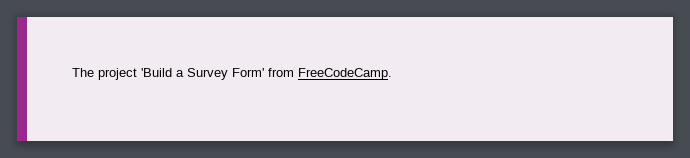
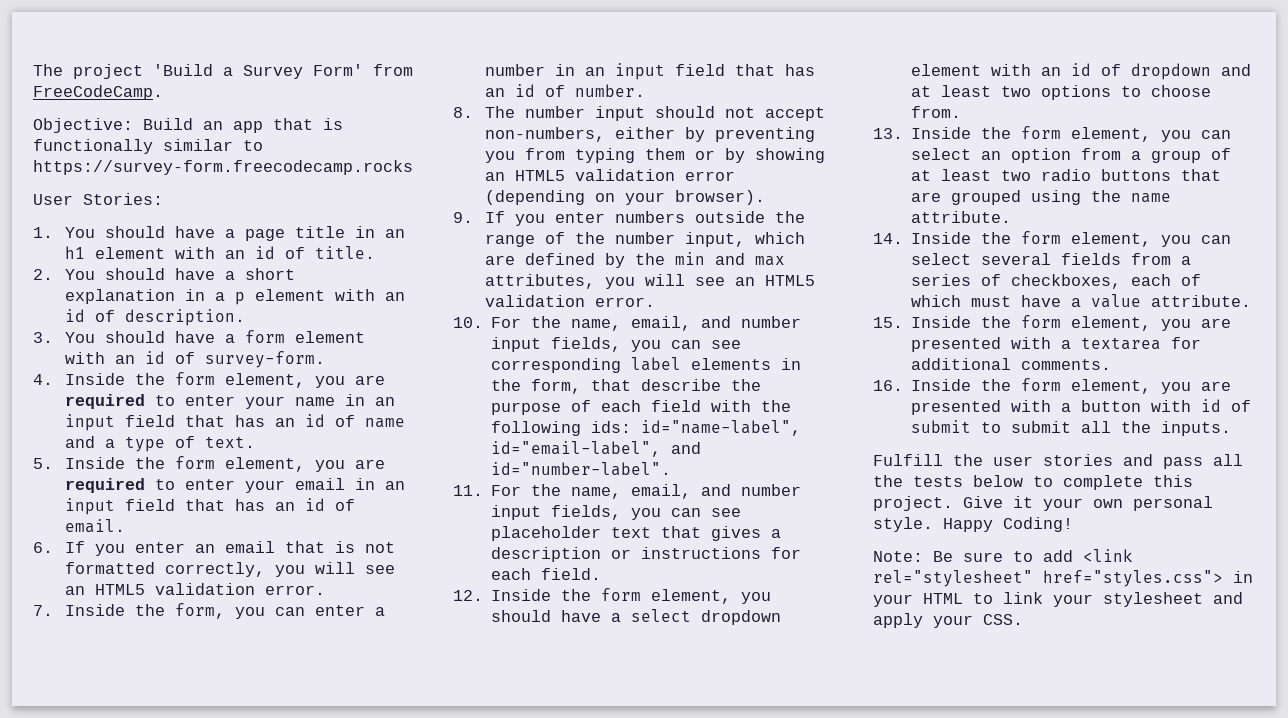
(392, 74) none -> [33,118,343,133] [33,139,263,154] [33,160,413,175] [33,193,163,205] [33,226,406,241] [65,246,376,259] [33,268,296,280] [65,289,406,305] [65,309,246,326] [33,330,366,343] [65,351,326,368] [33,372,386,388] [65,394,396,409] [65,414,406,431] [65,436,256,452] [33,456,386,472] [65,478,406,493] [65,498,356,515] [65,519,126,533] [33,541,396,556] [65,562,396,577] [65,583,326,595] [33,603,386,619] [485,63,816,80] [485,84,646,97] [453,106,826,121] [485,127,816,142] [485,148,826,163] [485,169,736,181] [485,190,766,205] [453,211,806,226] [485,232,806,247] [485,252,786,268] [485,274,816,289] [485,295,656,307] [453,316,802,331] [491,337,742,352] [491,357,802,373] [491,379,762,394] [491,400,792,415] [491,420,802,436] [491,441,702,457] [491,462,672,476] [453,484,802,499] [491,505,742,520] [491,526,782,541] [491,547,802,562] [491,568,602,580] [453,588,772,604] [491,609,782,625] [911,63,1252,80] [911,85,1212,100] [911,106,962,118] [873,126,1232,142] [911,148,1232,163] [911,169,1222,181] [911,190,1172,205] [911,211,1012,223] [873,231,1232,247] [911,253,1192,265] [911,274,1202,289] [911,294,1252,308] [873,315,1232,331] [911,337,1202,352] [911,358,1112,370] [873,378,1232,394] [911,399,1252,415] [911,420,1232,436] [873,454,1243,469] [873,475,1193,490] [873,496,1213,511] [873,517,1073,532] [873,549,1133,562] [873,570,1253,587] [873,592,1243,607] [873,613,1023,628] // Objective: Build an app that is functionally similar to https://survey-form.freecodecamp.rocks // User Stories: // 1. You should have a page title in an h1 element with an id of title. // 2. You should have a short explanation in a p element with an id of description. // 3. You should have a form element with an id of survey-form. // 4. Inside the form element, you are required to enter your name in an input field that has an id of name and a type of text. // 5. Inside the form element, you are required to enter your email in an input field that has an id of email. // 6. If you enter an email that is not formatted correctly, you will see an HTML5 validation error. // 7. Inside the form, you can enter a number in an input field that has an id of number. // 8. The number input should not accept non-numbers, either by preventing you from typing them or by showing an HTML5 validation error (depending on your browser). // 9. If you enter numbers outside the range of the number input, which are defined by the min and max attributes, you will see an HTML5 validation error. // 10. For the name, email, and number input fields, you can see corresponding label elements in the form, that describe the purpose of each field with the following ids: id="name-label", id="email-label", and id="number-label". // 11. For the name, email, and number input fields, you can see placeholder text that gives a description or instructions for each field. // 12. Inside the form element, you should have a select dropdown element with an id of dropdown and at least two options to choose from. // 13. Inside the form element, you can select an option from a group of at least two radio buttons that are grouped using the name attribute. // 14. Inside the form element, you can select several fields from a series of checkboxes, each of which must have a value attribute. // 15. Inside the form element, you are presented with a textarea for additional comments. // 16. Inside the form element, you are presented with a button with id of submit to submit all the inputs. // Fulfill the user stories and pass all the tests below to complete this project. Give it your own personal style. Happy Coding! // Note: Be sure to add <link rel="stylesheet" href="styles.css"> in your HTML to link your stylesheet and apply your CSS.

